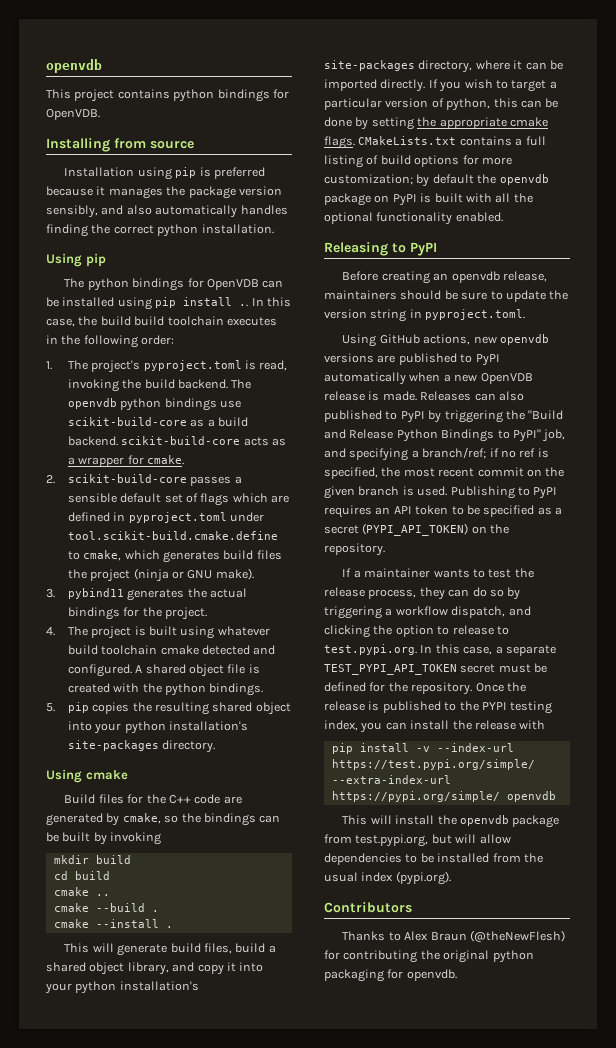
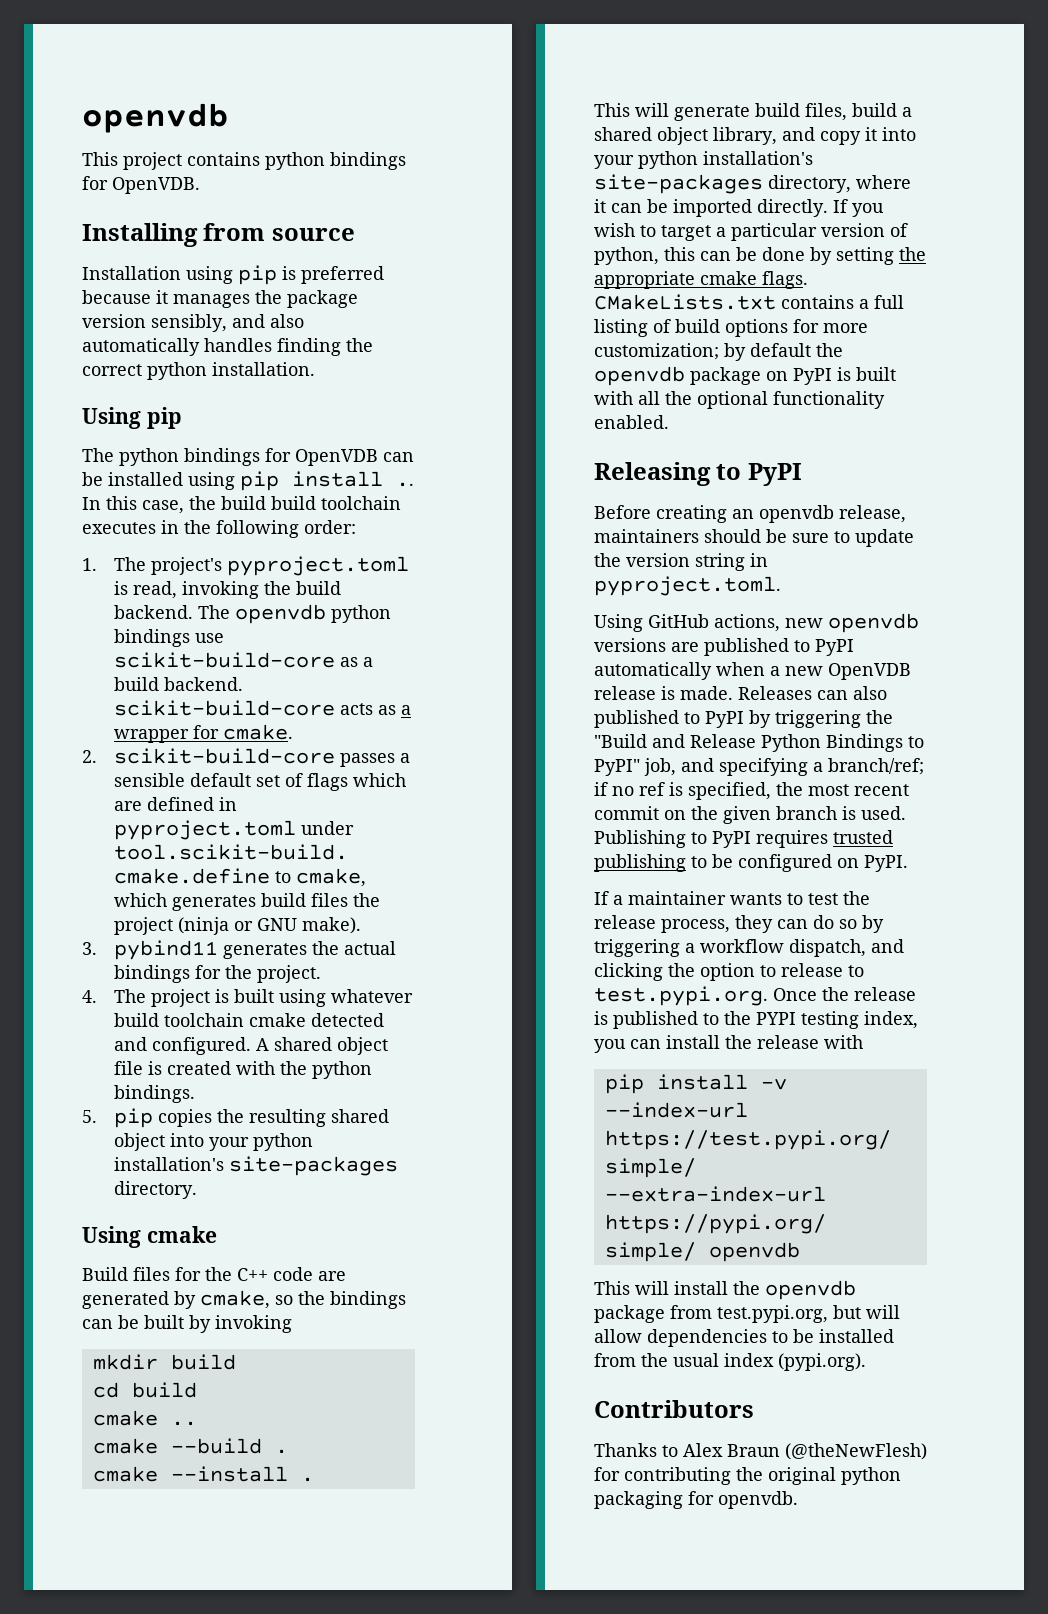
[375,505,562,517] [324,523,510,536] [324,543,385,556] an API token to be specified as a secret (PYPI_API_TOKEN) on the repository. -> [833,830,893,844] [594,854,908,872] trusted publishing to be configured on PyPI.
[420,644,556,656] [324,663,548,675] [324,682,473,695] In this case, a separate TEST_PYPI_API_TOKEN secret must be defined for the repository. -> (768, 996) none

